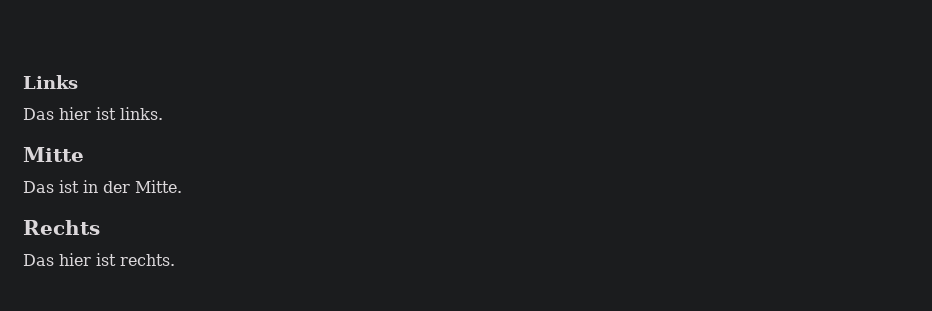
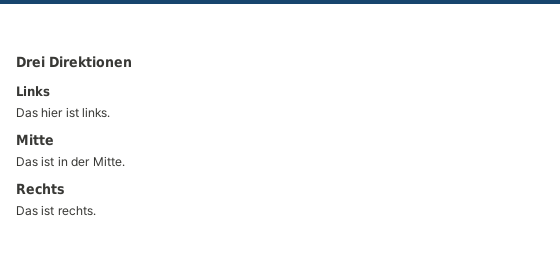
(23, 82) none -> [16,56,132,68] Drei Direktionen //
[59,253,91,266] hier -> (38, 211) none

